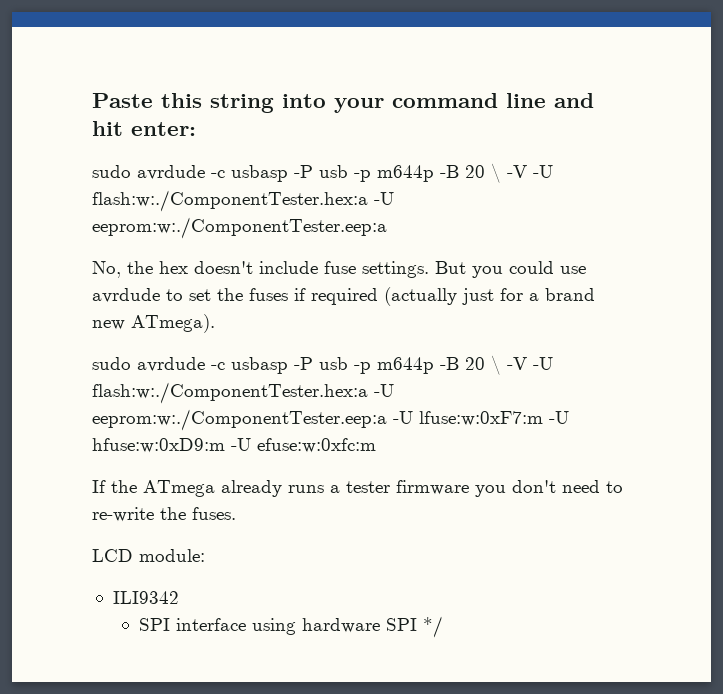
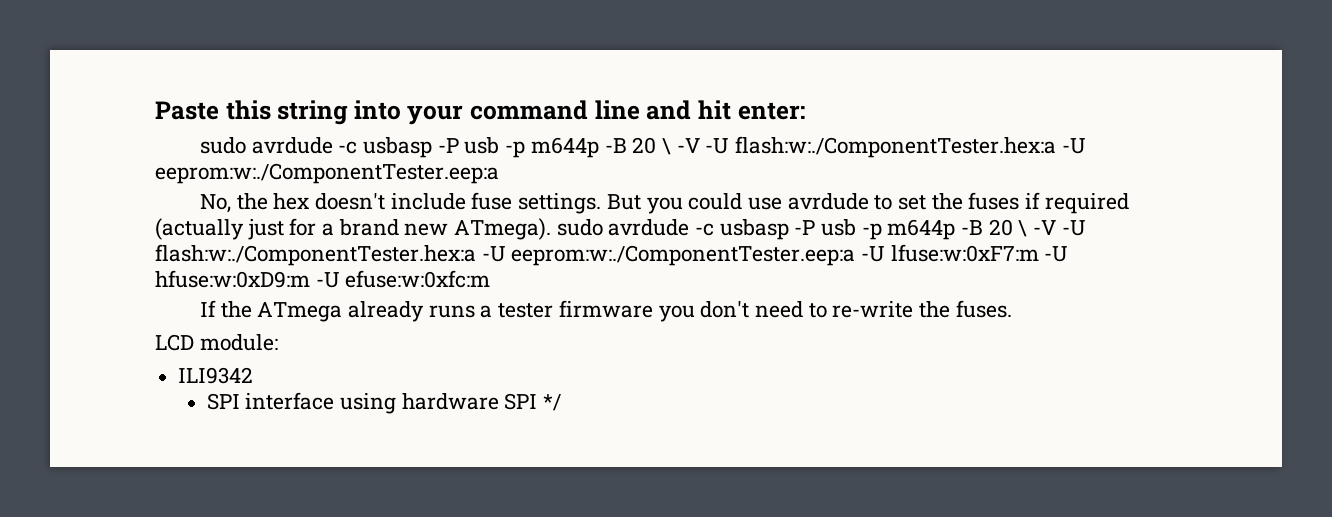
(215, 323) // -> (552, 229) none

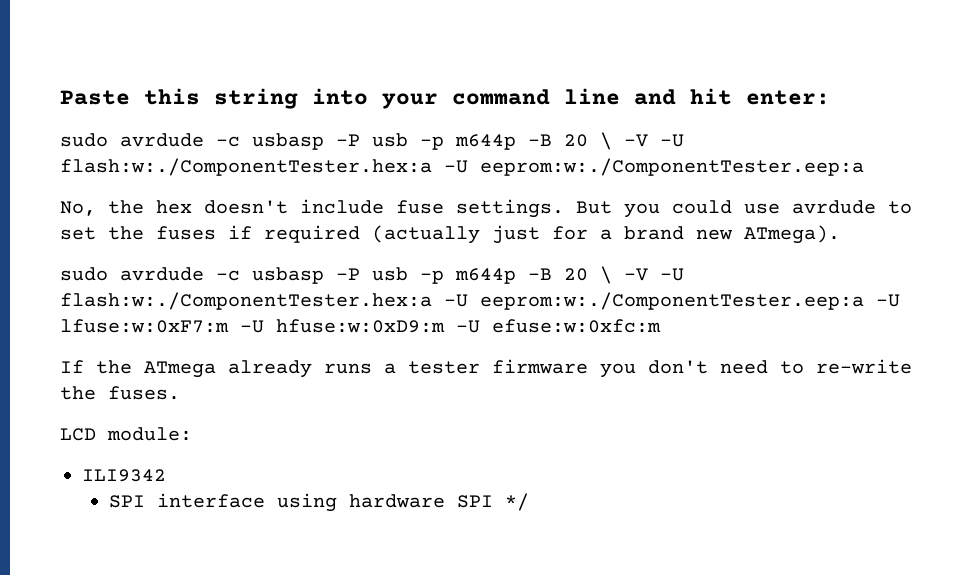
(552, 229) none -> (840, 234) //

